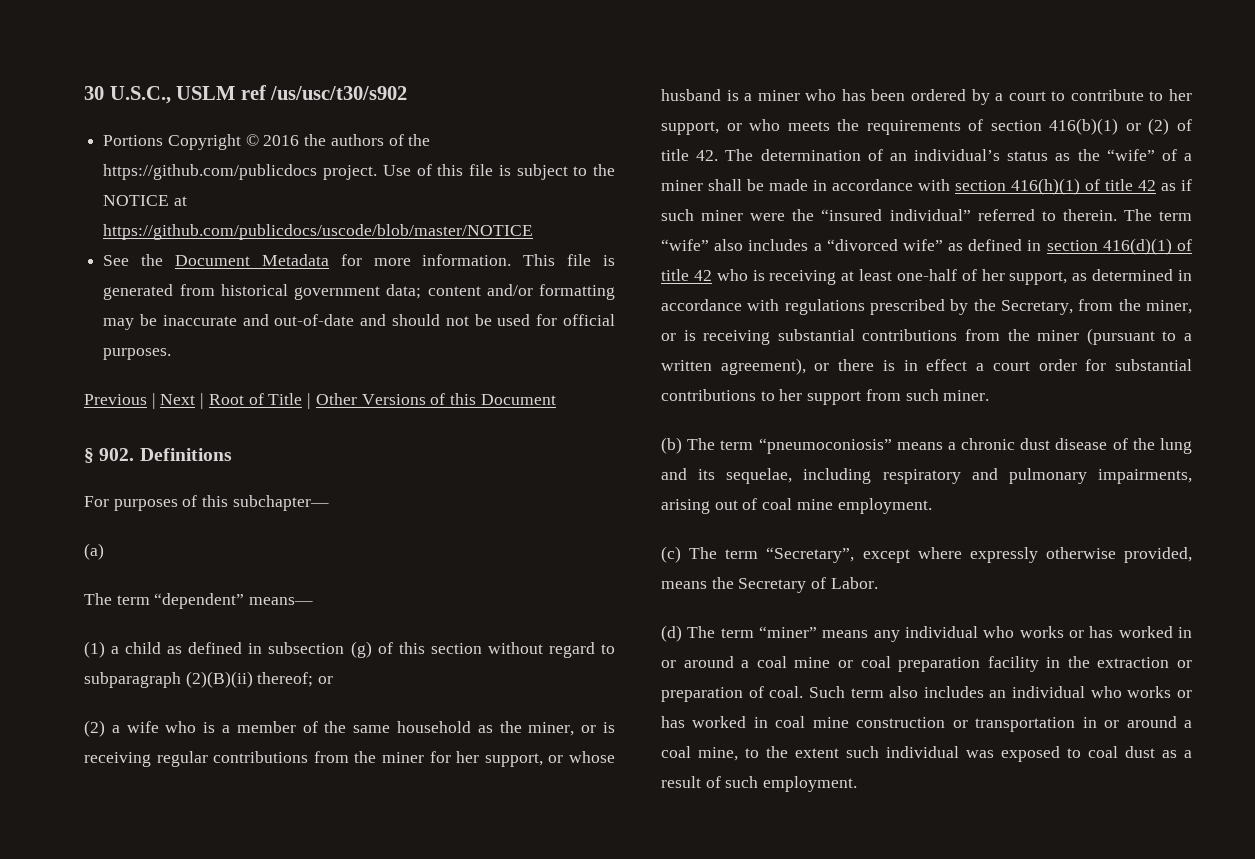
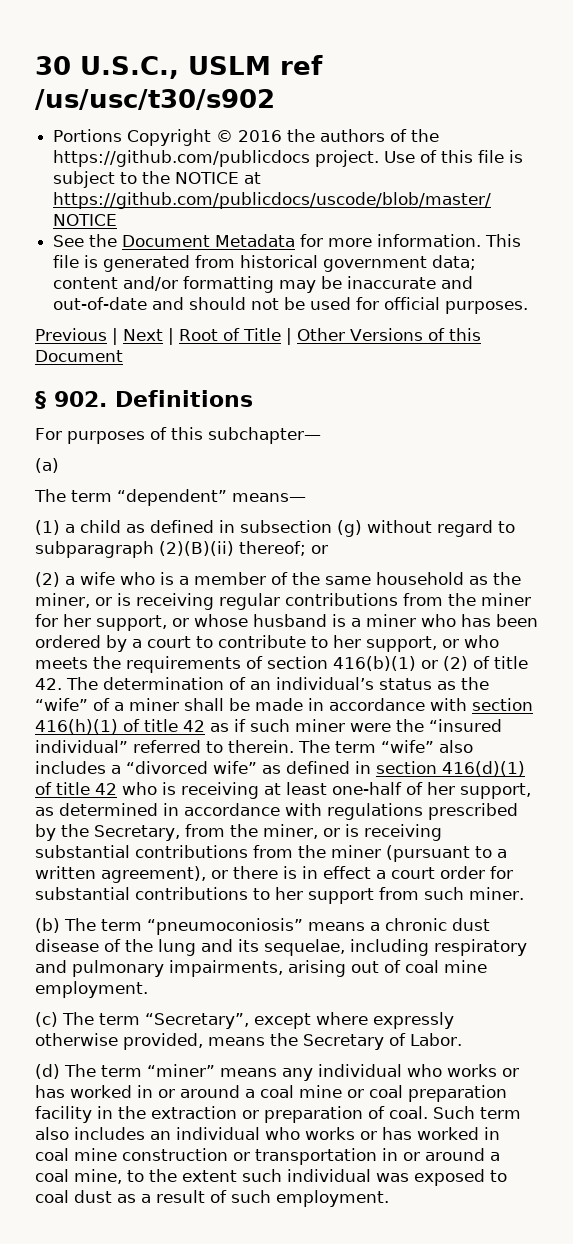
[377,642,482,654] of this section -> (362, 528) none

